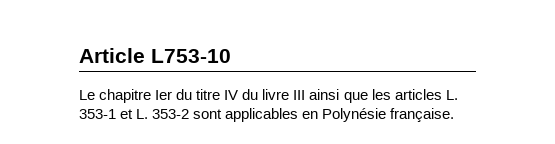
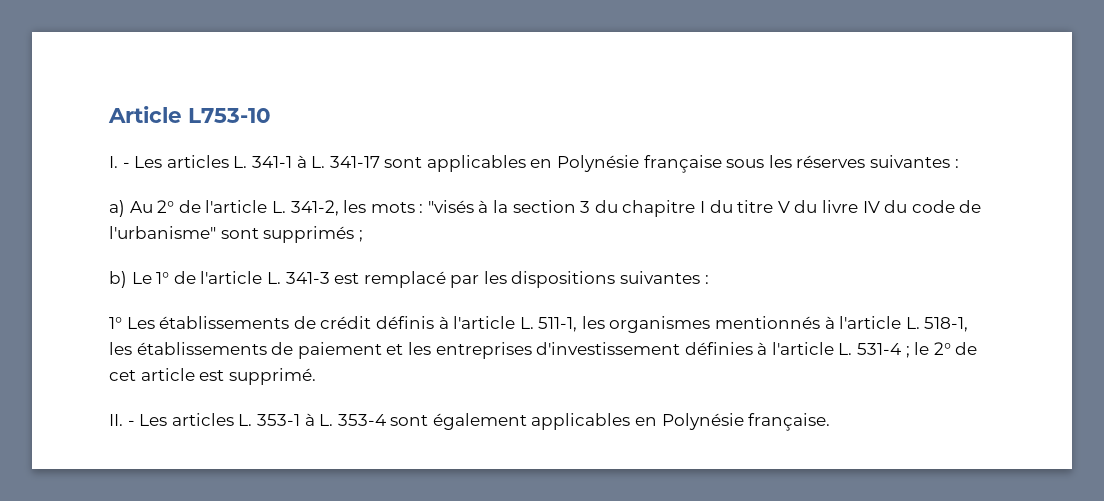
[79,89,458,103] [79,109,223,119] Le chapitre Ier du titre IV du livre III ainsi que les articles L. 353-1 et L. 353-2 sont -> [109,155,959,173] [109,200,982,217] [109,226,363,243] [109,271,709,288] [109,316,969,333] [109,342,978,359] [109,368,316,385] [109,413,527,430] I. - Les articles L. 341-1 à L. 341-17 sont applicables en Polynésie française sous les réserves suivantes : // a) Au 2° de l'article L. 341-2, les mots : "visés à la section 3 du chapitre I du titre V du livre IV du code de l'urbanisme" sont supprimés ; // b) Le 1° de l'article L. 341-3 est remplacé par les dispositions suivantes : // 1° Les établissements de crédit définis à l'article L. 511-1, les organismes mentionnés à l'article L. 518-1, les établissements de paiement et les entreprises d'investissement définies à l'article L. 531-4 ; le 2° de cet article est supprimé. // II. - Les articles L. 353-1 à L. 353-4 sont également

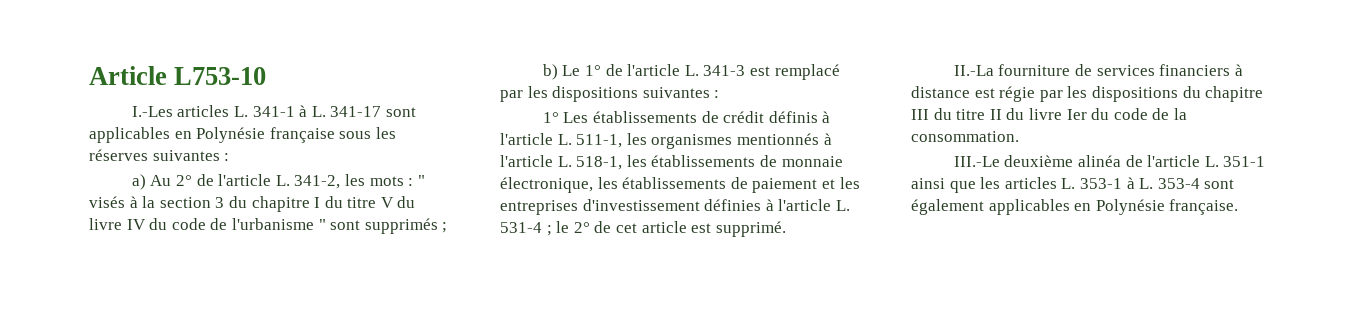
[109,156,163,168] I. - Les -> [131,106,173,117] I.-Les
[427,200,474,213] "visés -> [417,175,425,186] [89,196,125,208] " visés
[109,226,216,239] l'urbanisme" -> [231,218,326,230] l'urbanisme "
(294, 348) none -> [781,156,843,167] [500,177,748,193] monnaie électronique, les établissements de
[109,414,168,426] II. - Les -> [953,64,1243,76] [911,86,1264,102] [911,108,1187,120] [911,131,1019,142] [953,155,1266,167] [911,177,1001,193] II.-La fourniture de services financiers à distance est régie par les dispositions du chapitre III du titre II du livre Ier du code de la consommation. // III.-Le deuxième alinéa de l'article L. 351-1 ainsi que les

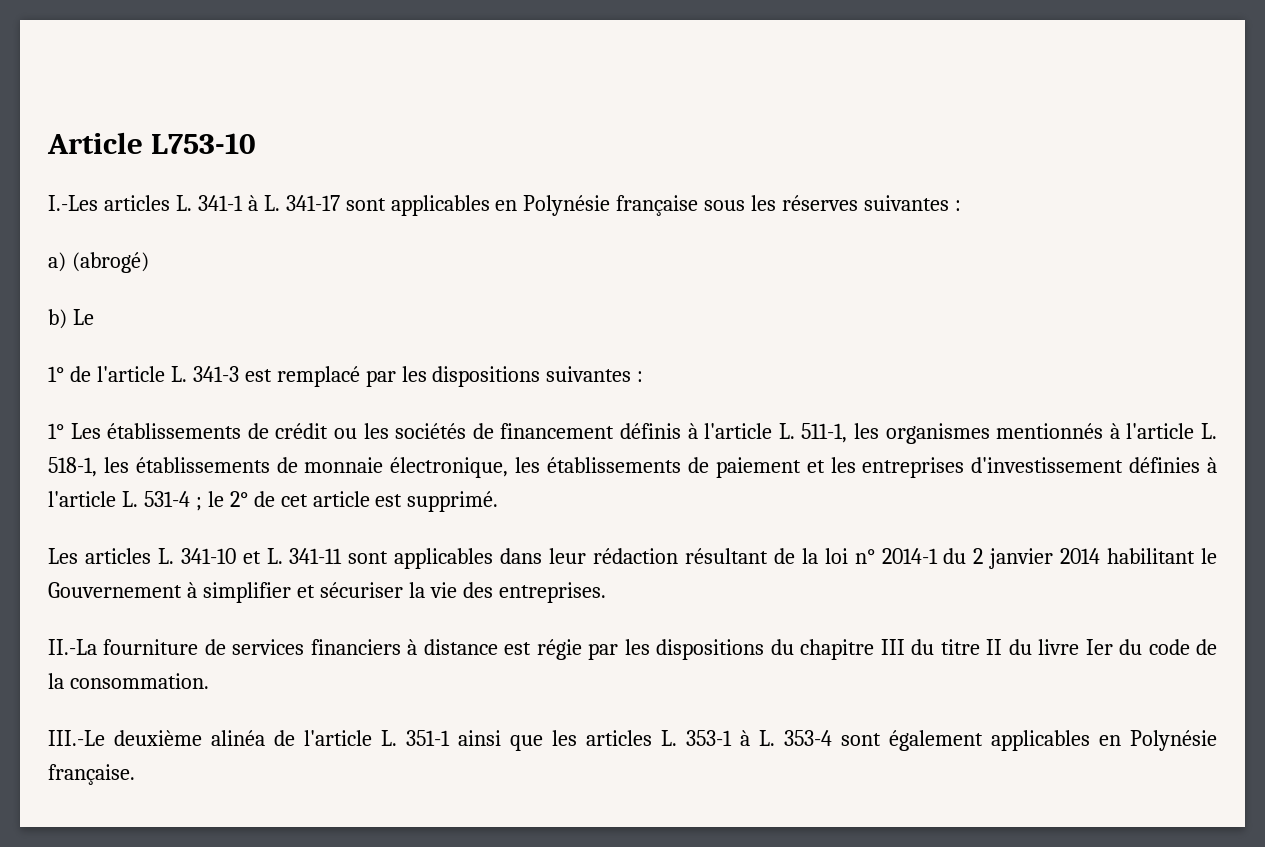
[150,174,425,189] [89,196,416,212] [89,218,448,234] Au 2° de l'article L. 341-2, les mots : " visés à la section 3 du chapitre I du titre V du livre IV du code de l'urbanisme " sont supprimés ; -> [71,252,149,273] (abrogé)
(581, 70) none -> (94, 317) //
(765, 117) none -> [334,423,615,439] ou les sociétés de financement
(786, 229) none -> [48,548,1218,569] [48,582,606,603] // Les articles L. 341-10 et L. 341-11 sont applicables dans leur rédaction résultant de la loi n° 2014-1 du 2 janvier 2014 habilitant le Gouvernement à simplifier et sécuriser la vie des entreprises.

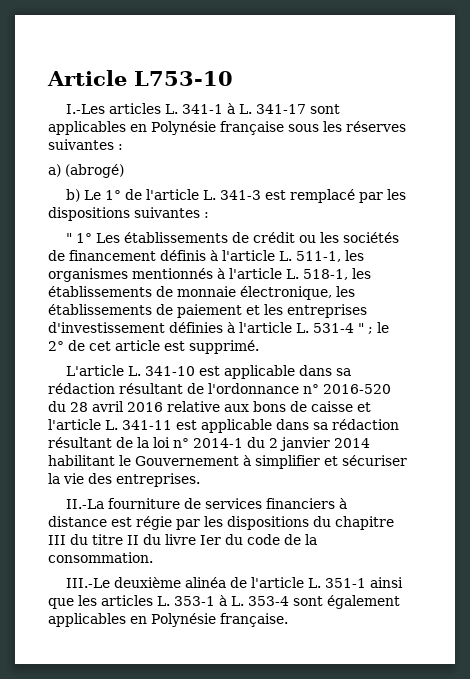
(94, 317) // -> (102, 195) none
(644, 376) none -> [66,233,73,243] "
(190, 499) none -> [358,323,364,333] "
[48,548,587,569] Les articles L. 341-10 et L. 341-11 sont applicables dans leur -> [66,365,352,379] [48,383,391,394] [48,401,371,412] [48,419,328,433] L'article L. 341-10 est applicable dans sa rédaction résultant de l'ordonnance n° 2016-520 du 28 avril 2016 relative aux bons de caisse et l'article L. 341-11 est applicable dans sa

